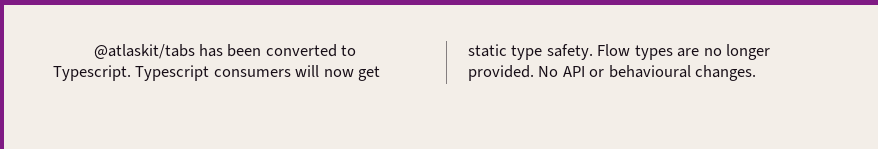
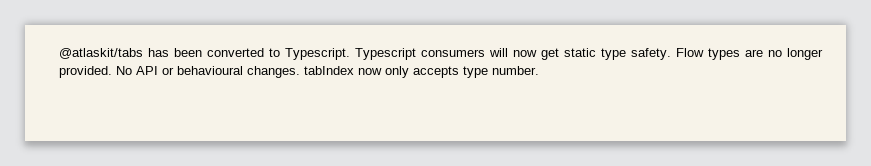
(757, 73) none -> [304,66,539,78] tabIndex now only accepts type number.

